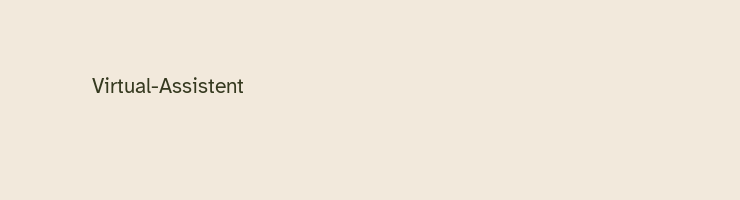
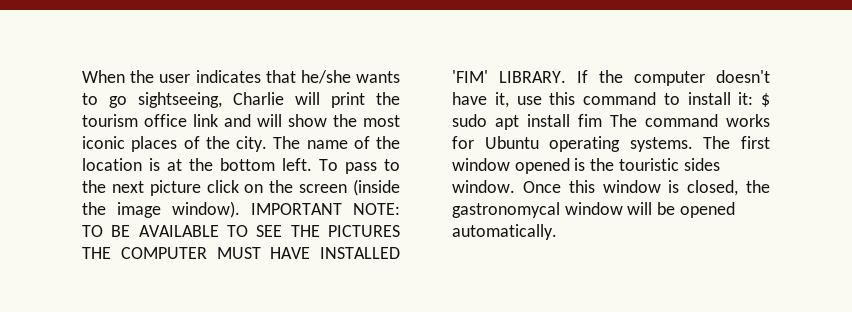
[92,77,244,93] Virtual-Assistent -> [82,70,400,84] [82,92,400,108] [82,114,400,127] [82,136,400,152] [82,158,400,174] [82,179,400,196] [82,201,400,218] [82,225,400,237] [82,247,400,259] [452,70,770,86] [452,92,770,108] [452,114,770,130] [452,136,770,152] [452,158,720,174] [452,180,770,196] [452,202,735,218] [452,224,557,240] When the user indicates that he/she wants to go sightseeing, Charlie will print the tourism office link and will show the most iconic places of the city. The name of the location is at the bottom left. To pass to the next picture click on the screen (inside the image window). IMPORTANT NOTE: TO BE AVAILABLE TO SEE THE PICTURES THE COMPUTER MUST HAVE INSTALLED 'FIM' LIBRARY. If the computer doesn't have it, use this command to install it: $ sudo apt install fim The command works for Ubuntu operating systems. The first window opened is the touristic sides window. Once this window is closed, the gastronomycal window will be opened automatically.

